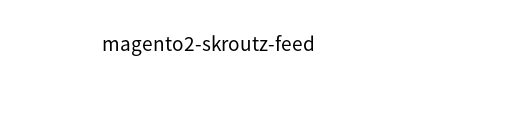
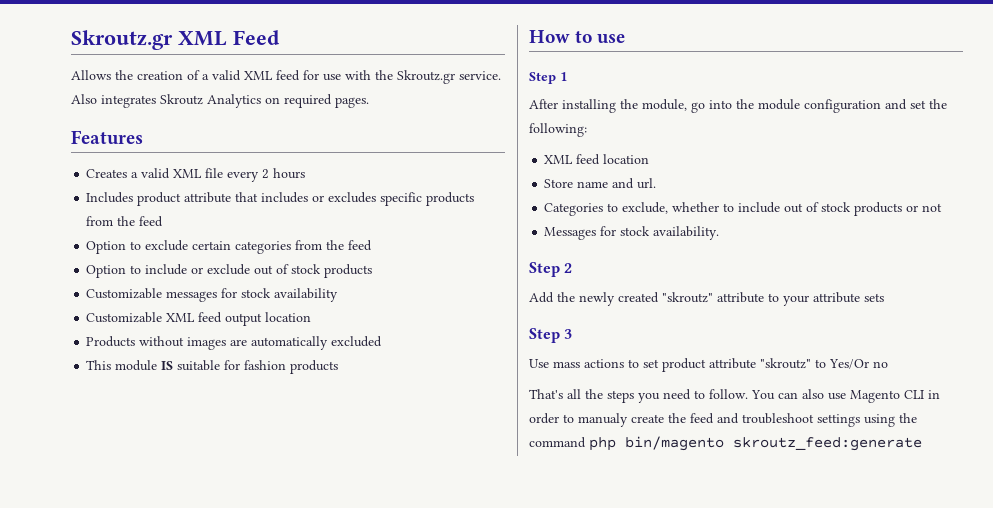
[102,35,315,56] magento2-skroutz-feed -> [71,30,280,50] [71,70,501,84] [71,94,369,108] [71,130,143,145] [86,168,306,182] [86,192,475,206] [86,216,164,227] [86,240,373,254] [86,264,373,278] [86,288,339,302] [86,312,312,326] [86,336,383,350] [86,360,339,374] [529,30,626,44] [529,72,567,84] [529,99,947,113] [529,123,587,137] [544,154,650,165] [544,178,657,189] [544,202,943,216] [544,226,720,240] [529,262,573,277] [529,292,884,306] [529,328,573,343] [529,358,888,372] [529,389,940,403] [529,413,917,427] [529,436,922,451] Skroutz.gr XML Feed // Allows the creation of a valid XML feed for use with the Skroutz.gr service. Also integrates Skroutz Analytics on required pages. // Features // Creates a valid XML file every 2 hours // Includes product attribute that includes or excludes specific products from the feed // Option to exclude certain categories from the feed // Option to include or exclude out of stock products // Customizable messages for stock availability // Customizable XML feed output location // Products without images are automatically excluded // This module IS suitable for fashion products // How to use // Step 1 // After installing the module, go into the module configuration and set the following: // XML feed location // Store name and url. // Categories to exclude, whether to include out of stock products or not // Messages for stock availability. // Step 2 // Add the newly created "skroutz" attribute to your attribute sets // Step 3 // Use mass actions to set product attribute "skroutz" to Yes/Or no // That's all the steps you need to follow. You can also use Magento CLI in order to manualy create the feed and troubleshoot settings using the command php bin/magento skroutz_feed:generate

